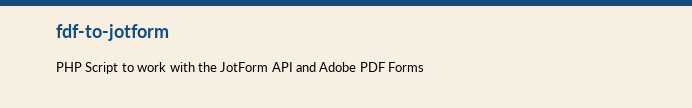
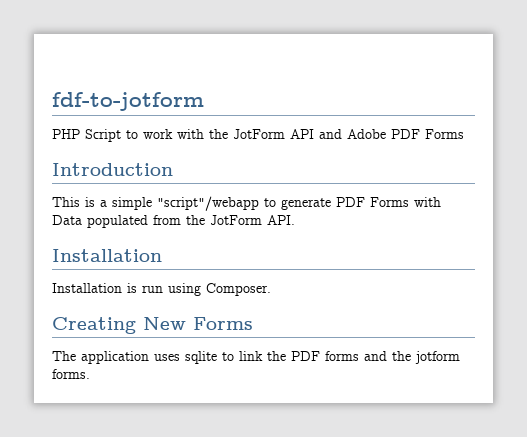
(425, 67) none -> [52,163,173,176] [52,196,441,211] [52,215,295,228] [52,249,162,262] [52,283,271,296] [52,317,253,334] [52,351,460,364] [52,369,90,379] // Introduction // This is a simple "script"/webapp to generate PDF Forms with Data populated from the JotForm API. // Installation // Installation is run using Composer. // Creating New Forms // The application uses sqlite to link the PDF forms and the jotform forms.

